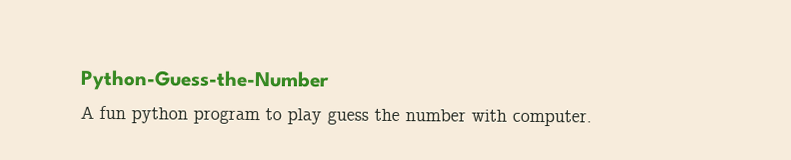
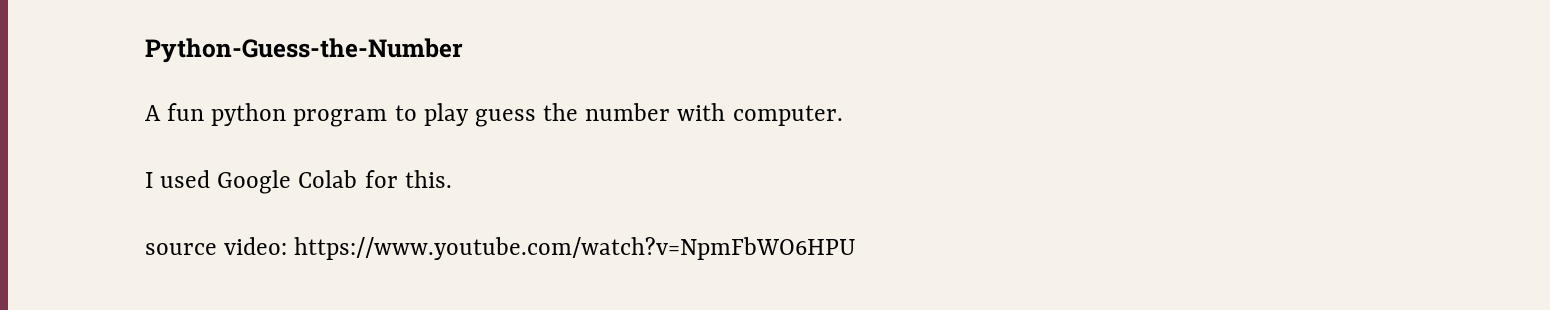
(592, 118) none -> [145,170,452,194] [145,237,857,260] // I used Google Colab for this. // source video: https://www.youtube.com/watch?v=NpmFbWO6HPU

